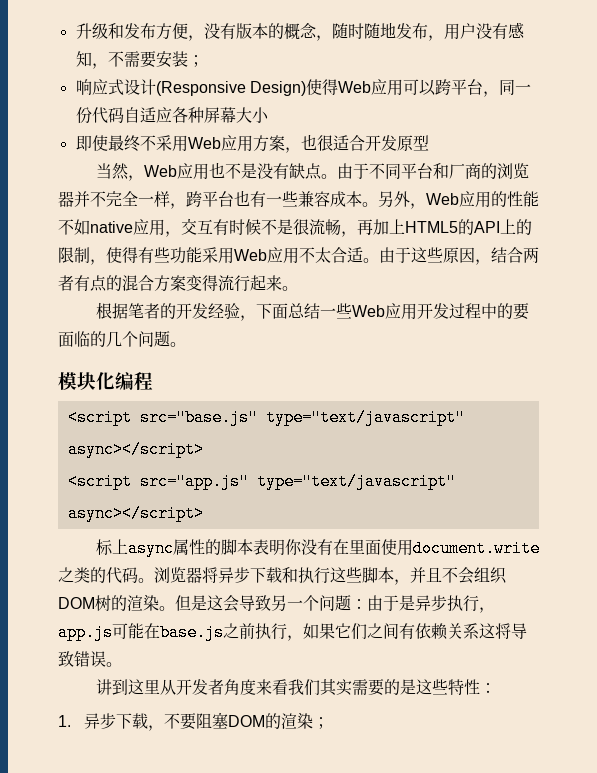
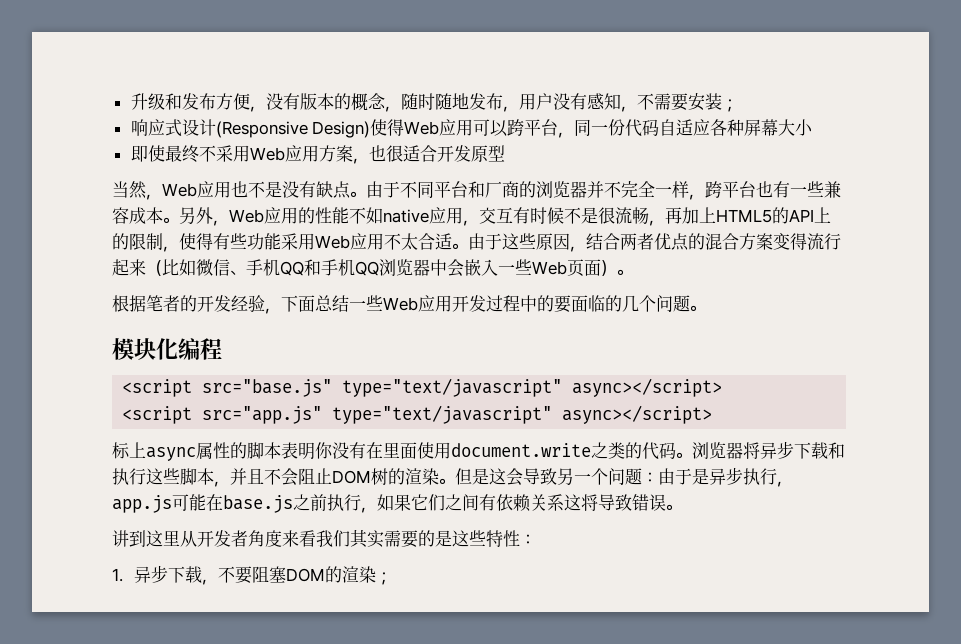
[74,275,90,291] 有 -> [654,233,671,250] 优
(282, 283) none -> [146,259,617,277] （比如微信、手机QQ和手机QQ浏览器中会嵌入一些Web页面）
[474,567,507,584] 组织 -> [298,468,332,485] 阻止

